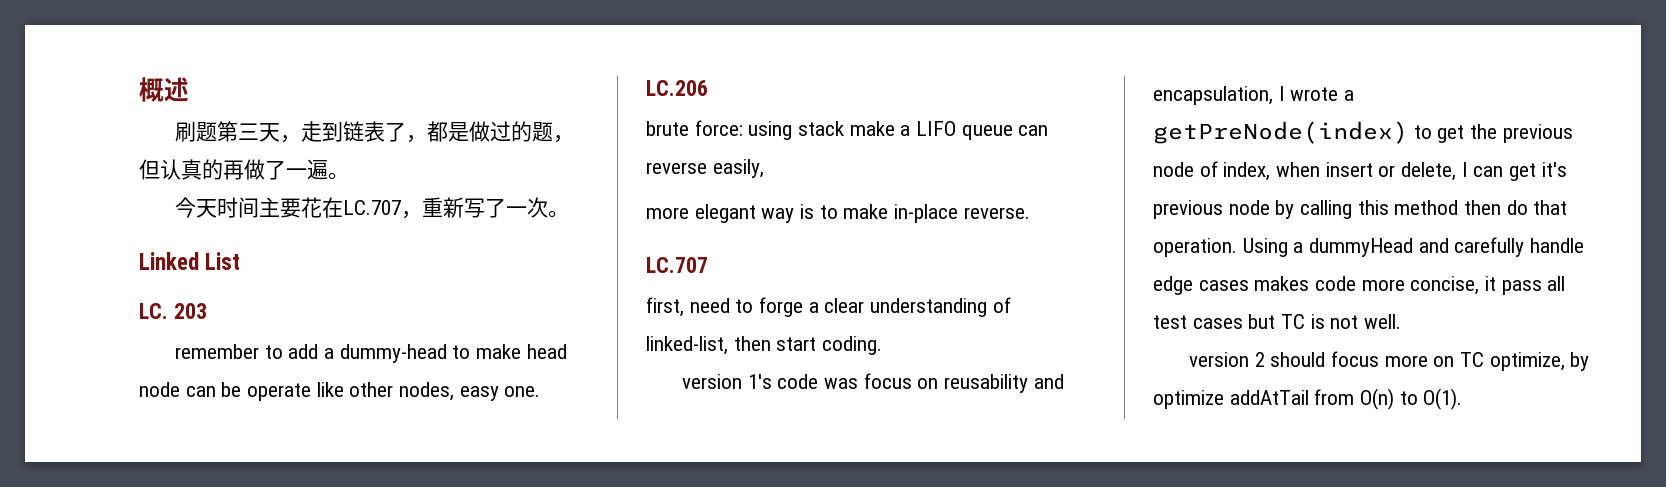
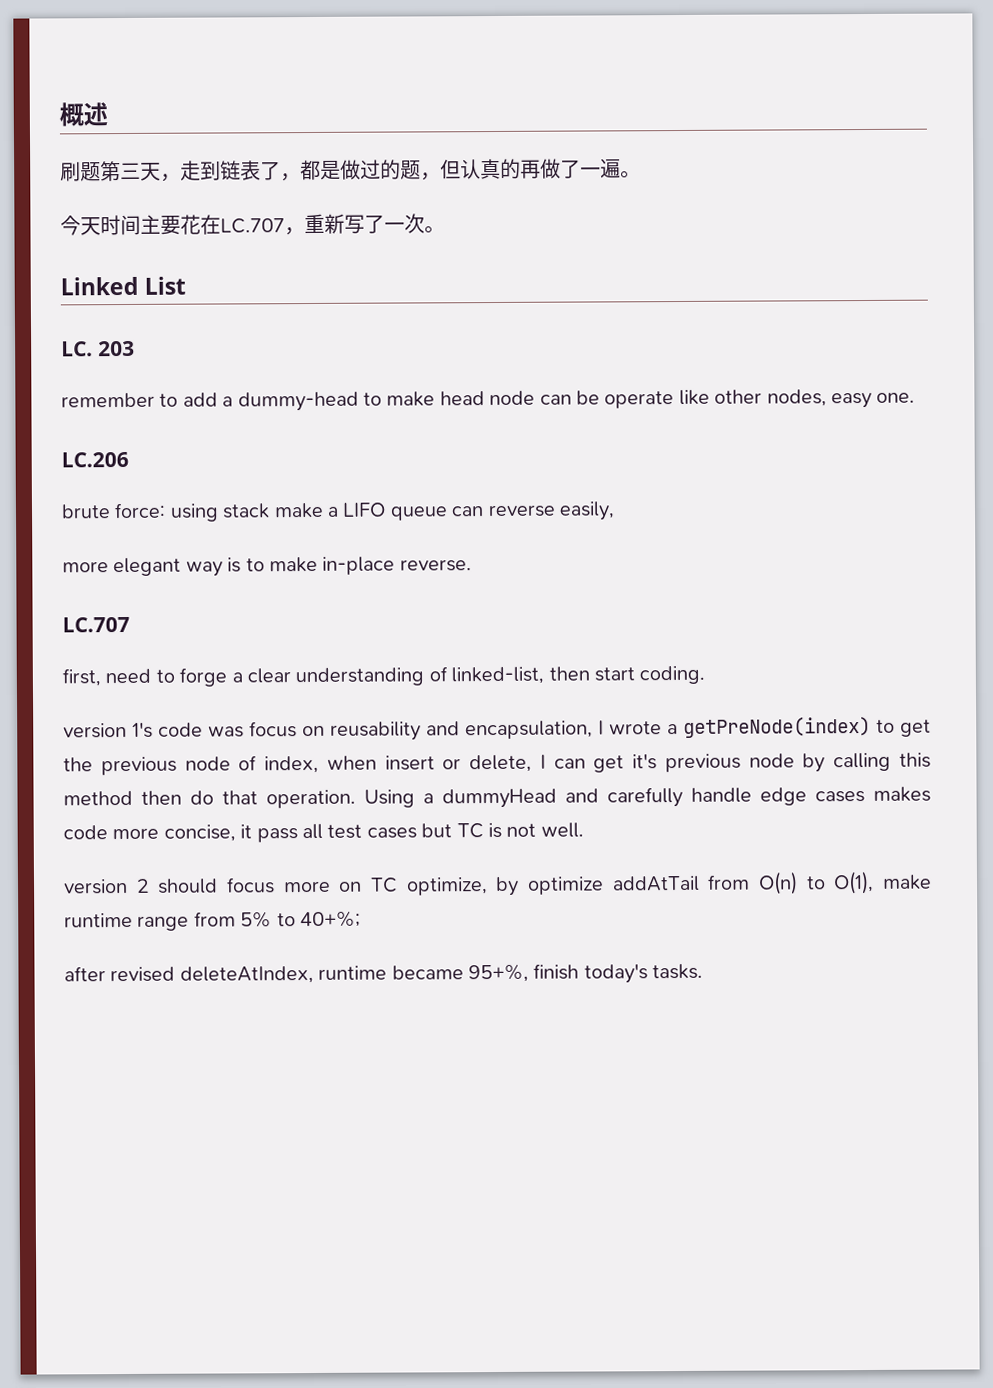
[1423,388,1463,410] O(1). -> [833,870,932,895] [64,910,361,931] [64,963,704,984] O(1), make runtime range from 5% to 40+%; // after revised deleteAtIndex, runtime became 95+%, finish today's tasks.

